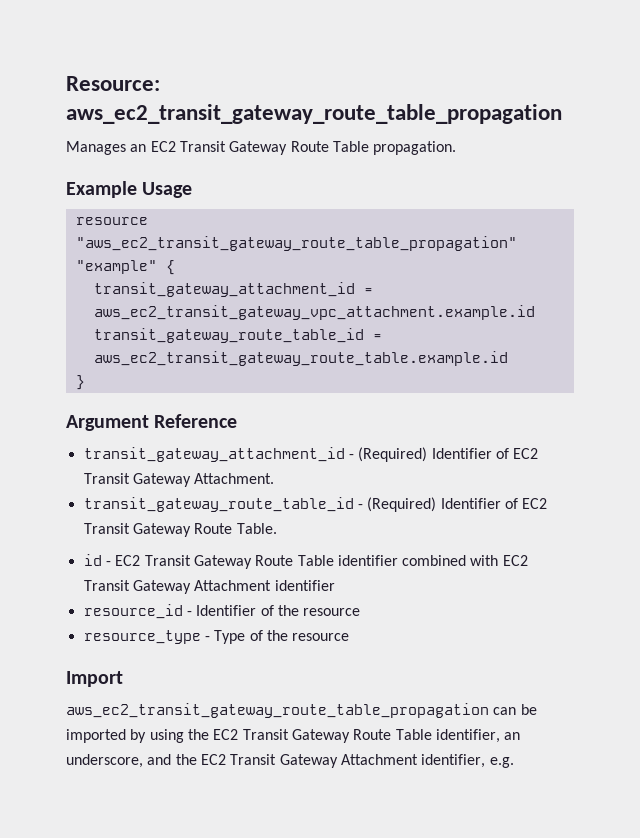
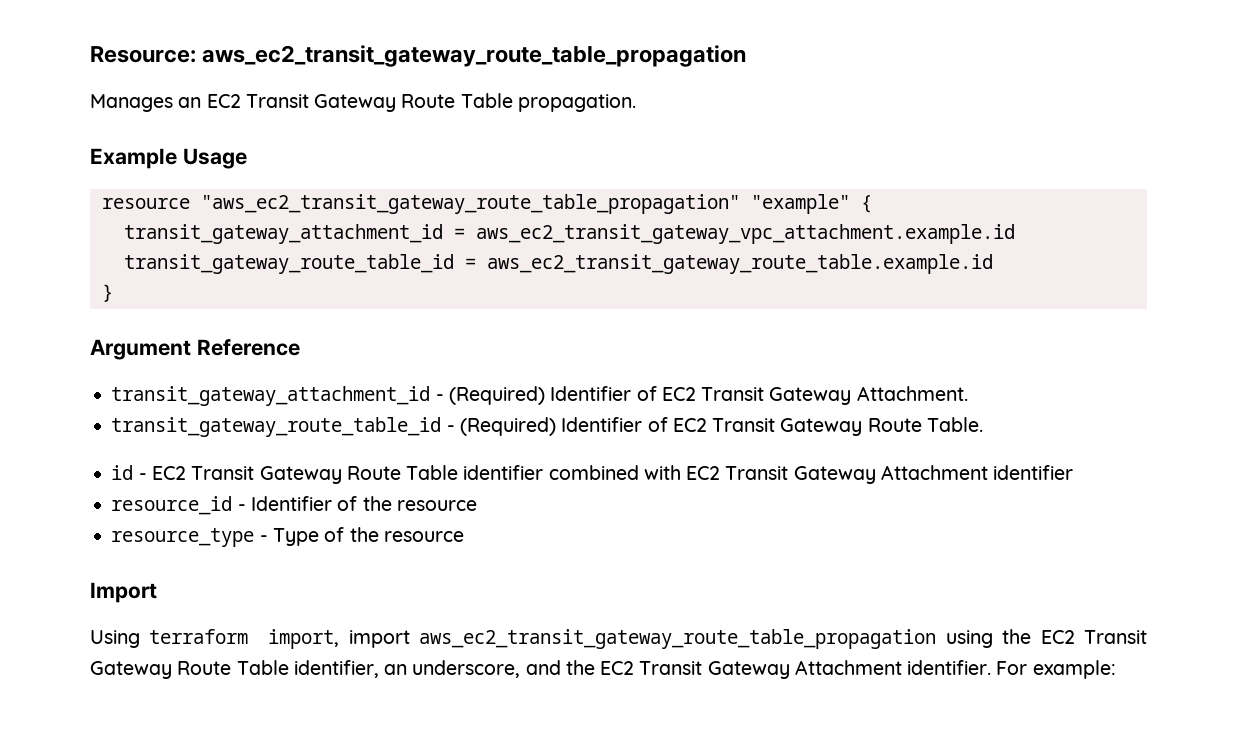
[66,703,537,718] [66,729,147,743] aws_ec2_transit_gateway_route_table_propagation can be imported by -> [90,629,937,649] Using terraform import, import aws_ec2_transit_gateway_route_table_propagation
[421,754,514,768] identifier, e.g. -> [907,660,1116,679] identifier. For example:

